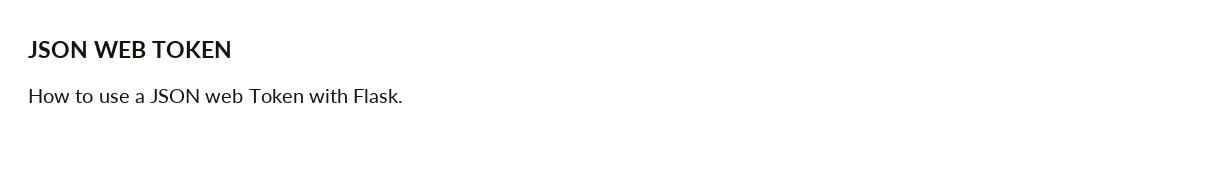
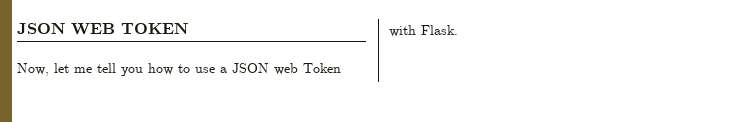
[28,89,70,103] How -> [17,63,173,76] Now, let me tell you how

